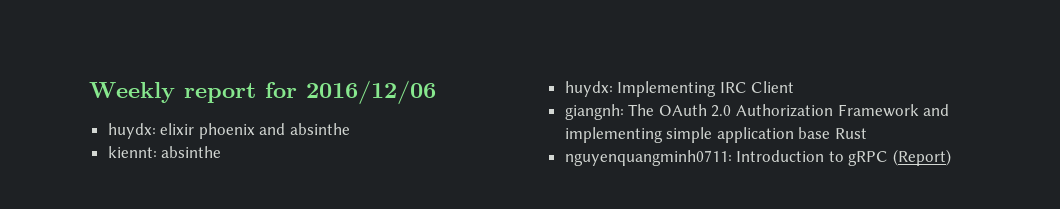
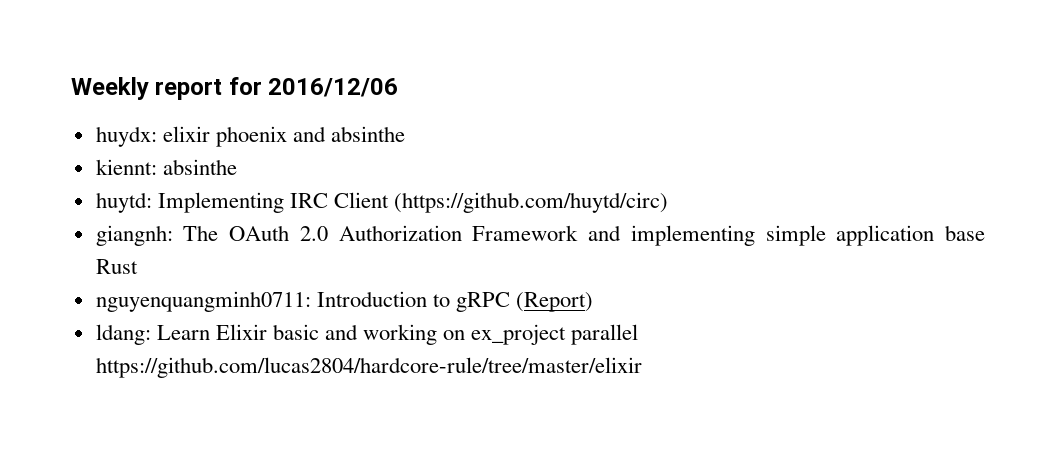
[564,81,613,97] huydx: -> [95,192,152,213] huytd:
(795, 87) none -> [394,192,669,213] (https://github.com/huytd/circ)
(952, 157) none -> [95,324,639,345] [95,357,642,378] // ldang: Learn Elixir basic and working on ex_project parallel https://github.com/lucas2804/hardcore-rule/tree/master/elixir

